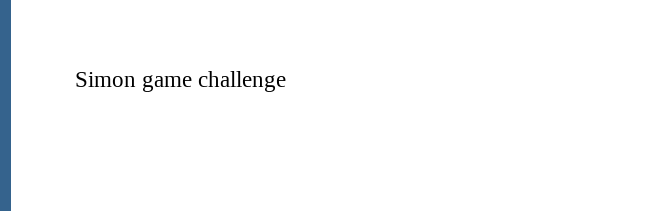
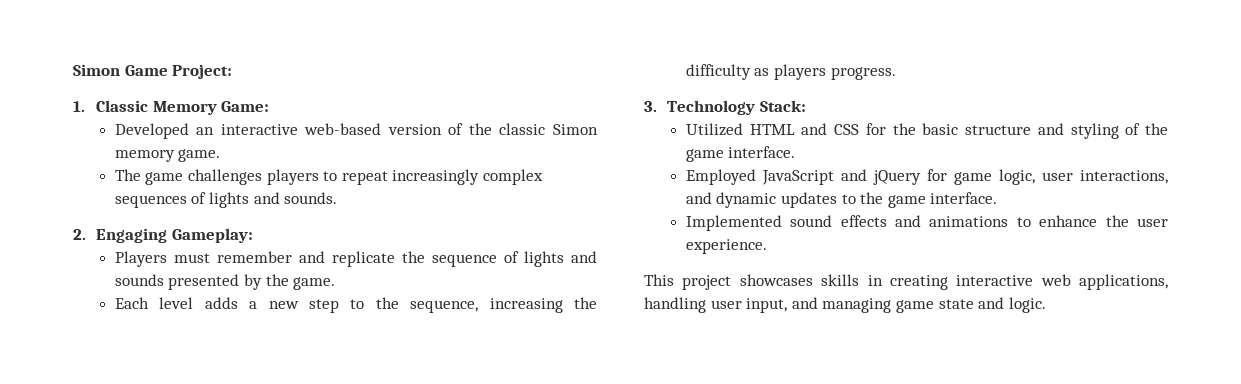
[75,71,287,92] Simon game challenge -> [73,64,233,79] [73,100,270,115] [114,123,598,139] [114,149,221,162] [114,169,543,185] [114,192,338,208] [73,228,253,243] [114,251,597,267] [114,274,336,290] [114,297,597,313] [685,64,896,80] [644,100,806,115] [685,123,1168,139] [685,146,796,162] [685,169,1168,185] [685,192,998,208] [685,215,1168,231] [685,239,767,254] [644,274,1168,290] [644,297,1046,313] Simon Game Project: // 1. Classic Memory Game: // Developed an interactive web-based version of the classic Simon memory game. // The game challenges players to repeat increasingly complex sequences of lights and sounds. // 2. Engaging Gameplay: // Players must remember and replicate the sequence of lights and sounds presented by the game. // Each level adds a new step to the sequence, increasing the difficulty as players progress. // 3. Technology Stack: // Utilized HTML and CSS for the basic structure and styling of the game interface. // Employed JavaScript and jQuery for game logic, user interactions, and dynamic updates to the game interface. // Implemented sound effects and animations to enhance the user experience. // This project showcases skills in creating interactive web applications, handling user input, and managing game state and logic.

